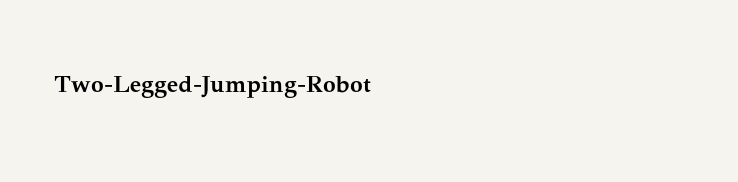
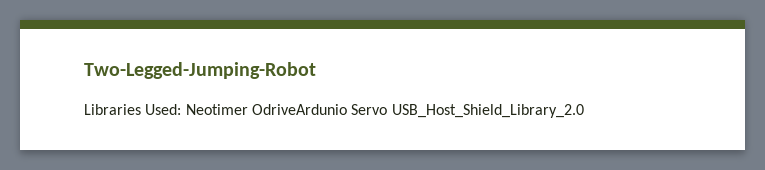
(371, 87) none -> [84,104,584,118] // Libraries Used: Neotimer OdriveArdunio Servo USB_Host_Shield_Library_2.0

